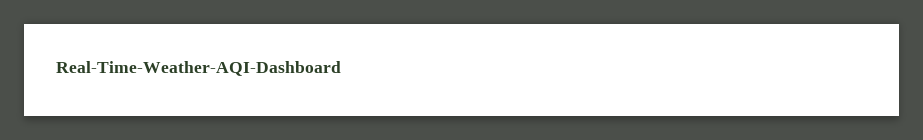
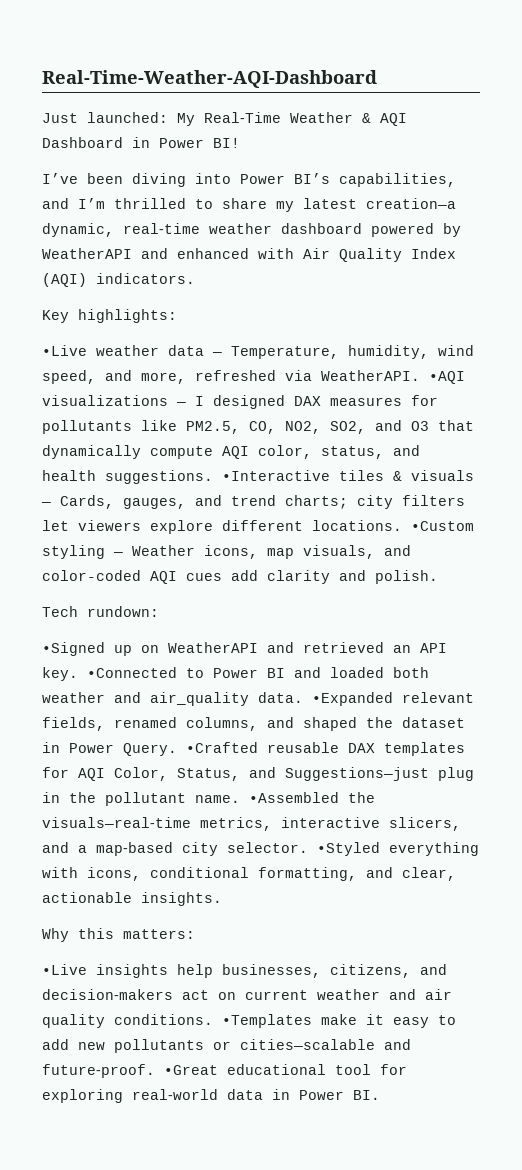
(341, 68) none -> [42,112,407,126] [42,137,240,148] [42,173,456,187] [42,198,456,212] [42,223,461,237] [42,248,456,262] [42,273,195,287] [42,309,177,323] [42,345,474,359] [42,370,465,384] [42,395,438,409] [42,420,474,434] [42,445,420,459] [42,470,474,484] [41,495,465,509] [42,520,474,534] [42,545,411,559] [42,570,438,584] [42,606,159,617] [42,642,447,656] [42,667,429,681] [42,692,474,706] [42,717,465,731] [42,742,465,756] [42,767,474,781] [42,792,375,806] [42,817,461,831] [42,842,479,856] [42,867,456,881] [42,892,222,906] [42,928,195,942] [42,964,447,978] [42,989,452,1000] [42,1014,456,1028] [42,1039,411,1053] [42,1064,407,1078] [42,1089,380,1103] // Just launched: My Real‑Time Weather & AQI Dashboard in Power BI! // I’ve been diving into Power BI’s capabilities, and I’m thrilled to share my latest creation—a dynamic, real‑time weather dashboard powered by WeatherAPI and enhanced with Air Quality Index (AQI) indicators. // Key highlights: // •Live weather data — Temperature, humidity, wind speed, and more, refreshed via WeatherAPI. •AQI visualizations — I designed DAX measures for pollutants like PM2.5, CO, NO2, SO2, and O3 that dynamically compute AQI color, status, and health suggestions. •Interactive tiles & visuals — Cards, gauges, and trend charts; city filters let viewers explore different locations. •Custom styling — Weather icons, map visuals, and color-coded AQI cues add clarity and polish. // Tech rundown: // •Signed up on WeatherAPI and retrieved an API key. •Connected to Power BI and loaded both weather and air_quality data. •Expanded relevant fields, renamed columns, and shaped the dataset in Power Query. •Crafted reusable DAX templates for AQI Color, Status, and Suggestions—just plug in the pollutant name. •Assembled the visuals—real‑time metrics, interactive slicers, and a map‑based city selector. •Styled everything with icons, conditional formatting, and clear, actionable insights. // Why this matters: // •Live insights help businesses, citizens, and decision‑makers act on current weather and air quality conditions. •Templates make it easy to add new pollutants or cities—scalable and future‑proof. •Great educational tool for exploring real‑world data in Power BI.

